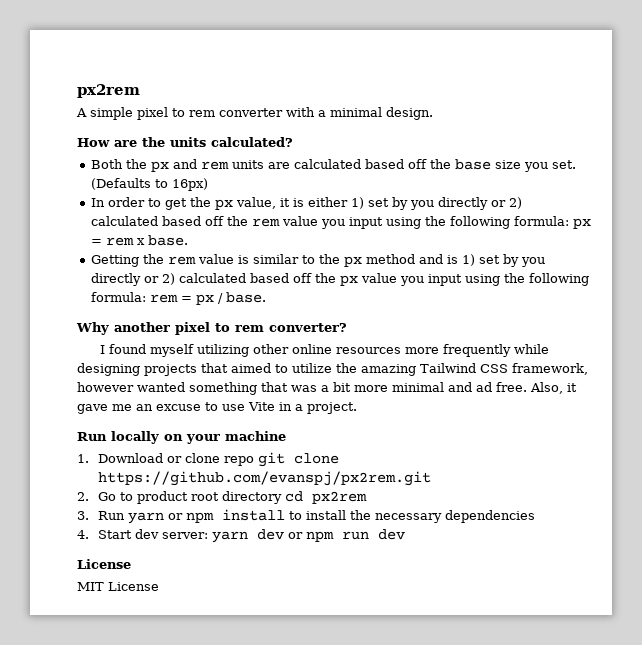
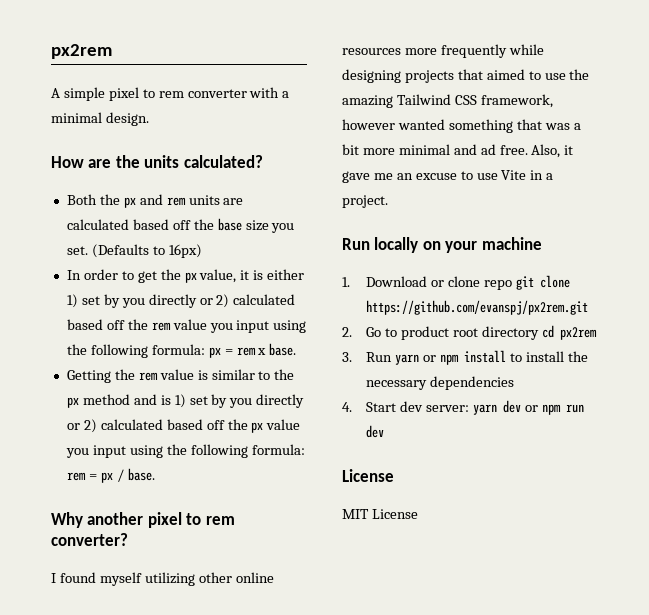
[292,363,332,373] utilize -> [544,73,566,80] use

